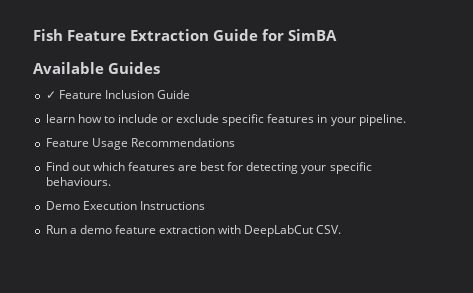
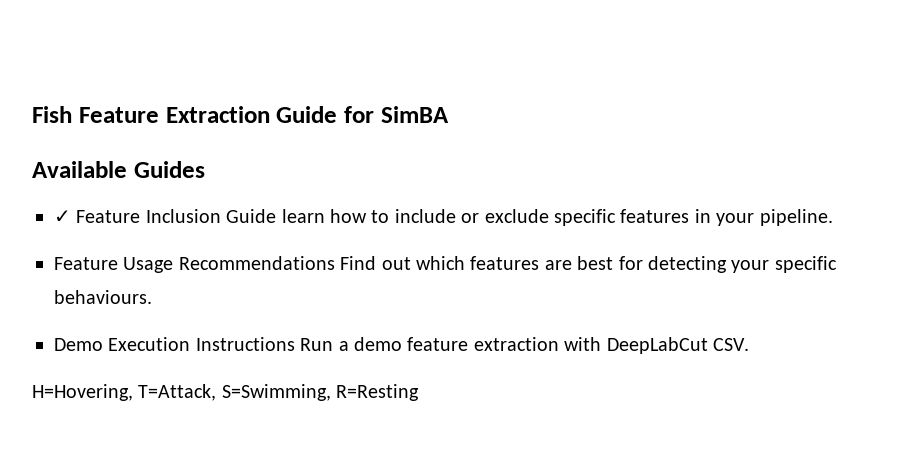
(190, 94) // -> (277, 216) none
(235, 142) // -> (335, 263) none
(205, 205) // -> (295, 344) none
(342, 229) none -> [32,384,420,401] // H=Hovering, T=Attack, S=Swimming, R=Resting

